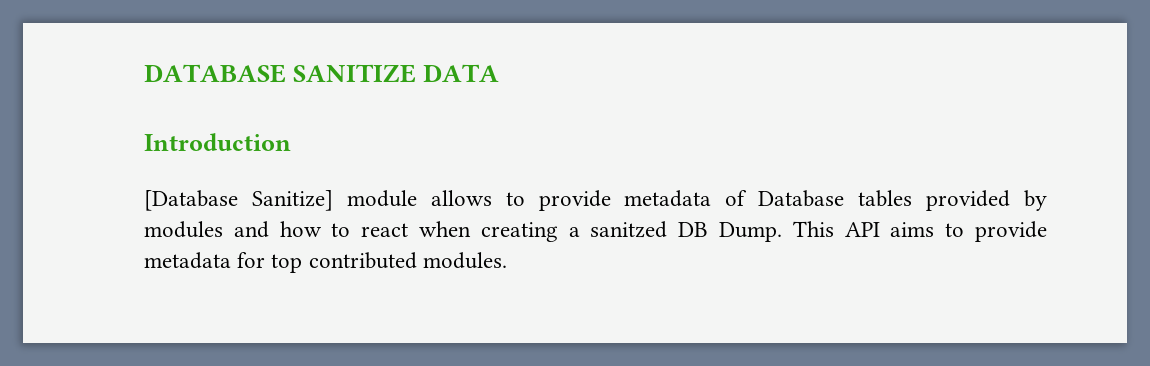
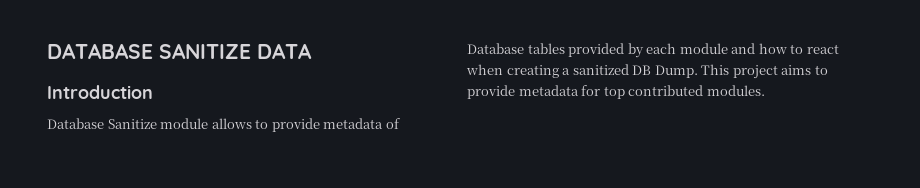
[144,190,333,211] [Database Sanitize] -> [47,118,157,129] Database Sanitize
[144,221,223,238] modules -> [646,43,728,54] each module
[590,221,668,238] sanitzed -> [572,64,629,75] sanitized
[844,222,880,237] API -> [732,65,778,79] project

